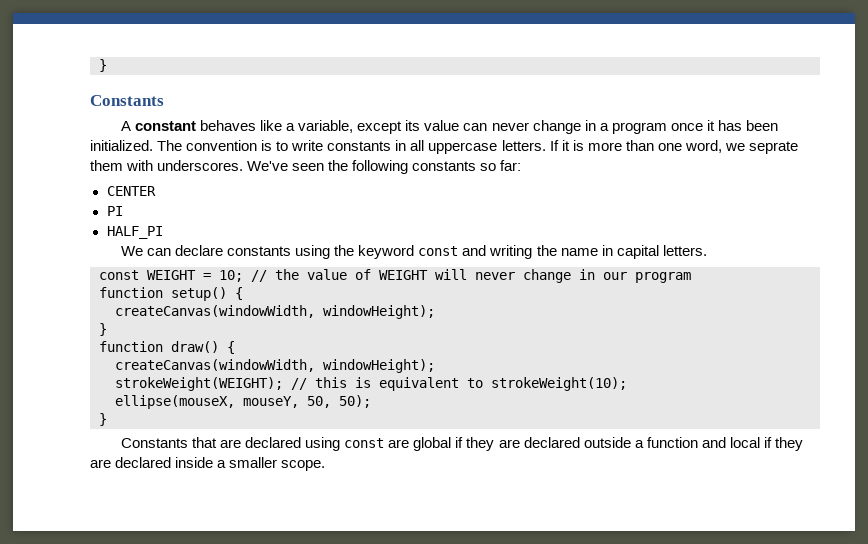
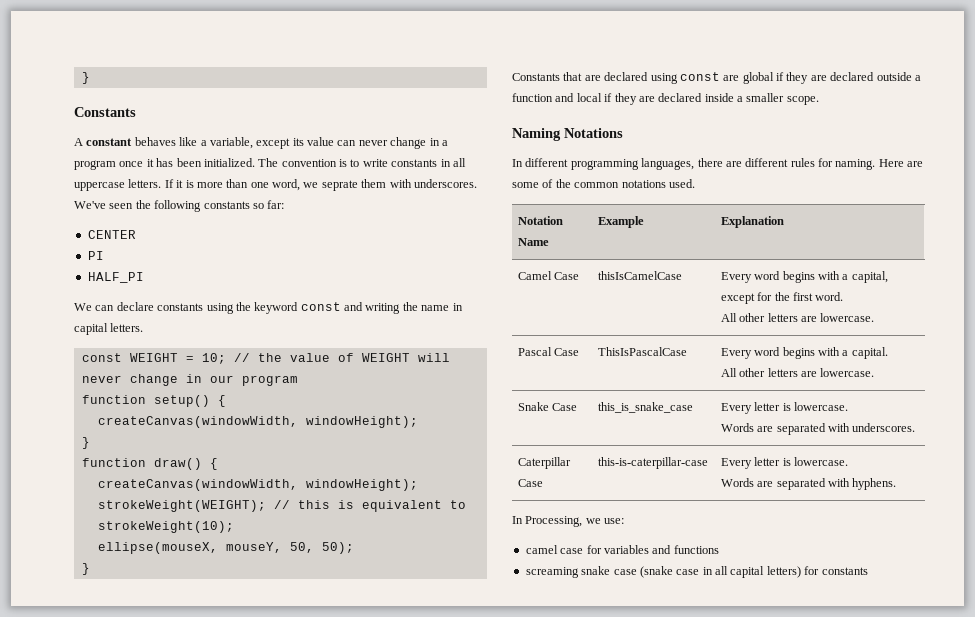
(326, 465) none -> [512,128,623,141] [512,158,924,170] [512,179,695,188] [517,216,563,225] [517,238,549,246] [597,216,644,228] [720,216,784,228] [517,271,580,280] [597,271,682,280] [720,271,888,283] [720,292,844,304] [720,313,875,322] [517,347,580,356] [597,347,687,356] [720,347,888,359] [720,368,875,377] [517,402,578,411] [597,402,693,413] [720,402,849,414] [720,423,916,435] [517,457,571,469] [517,479,543,487] [597,457,708,469] [720,457,849,469] [720,478,897,490] [512,516,625,527] [525,545,719,554] [525,566,868,578] // Naming Notations // In different programming languages, there are different rules for naming. Here are some of the common notations used. // Notation Name | Example | Explanation // Camel Case | thisIsCamelCase | Every word begins with a capital, except for the first word. // All other letters are lowercase. // Pascal Case | ThisIsPascalCase | Every word begins with a capital. // All other letters are lowercase. // Snake Case | this_is_snake_case | Every letter is lowercase. // Words are separated with underscores. // Caterpillar Case | this-is-caterpillar-case | Every letter is lowercase. // Words are separated with hyphens. // In Processing, we use: // camel case for variables and functions // screaming snake case (snake case in all capital letters) for constants

